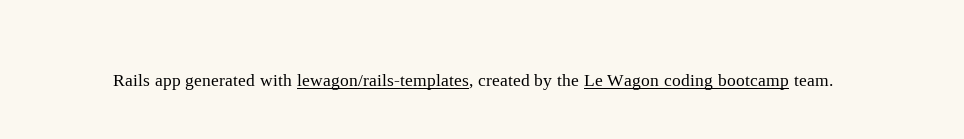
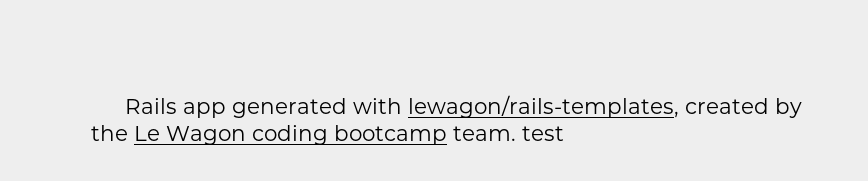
(833, 81) none -> [522,126,564,141] test

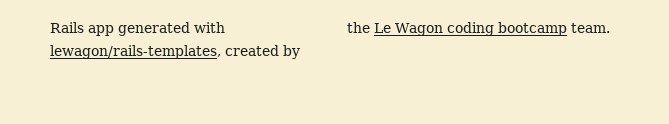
[522,126,564,141] test -> (610, 28) none

